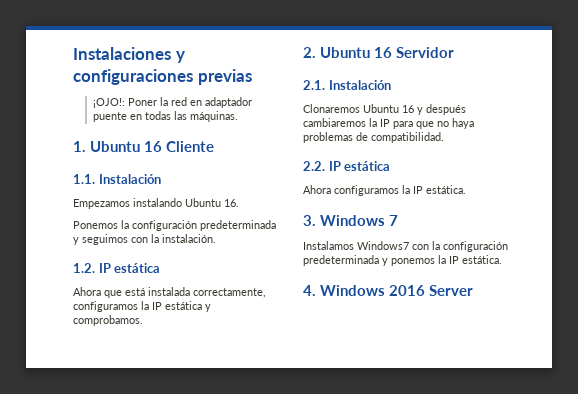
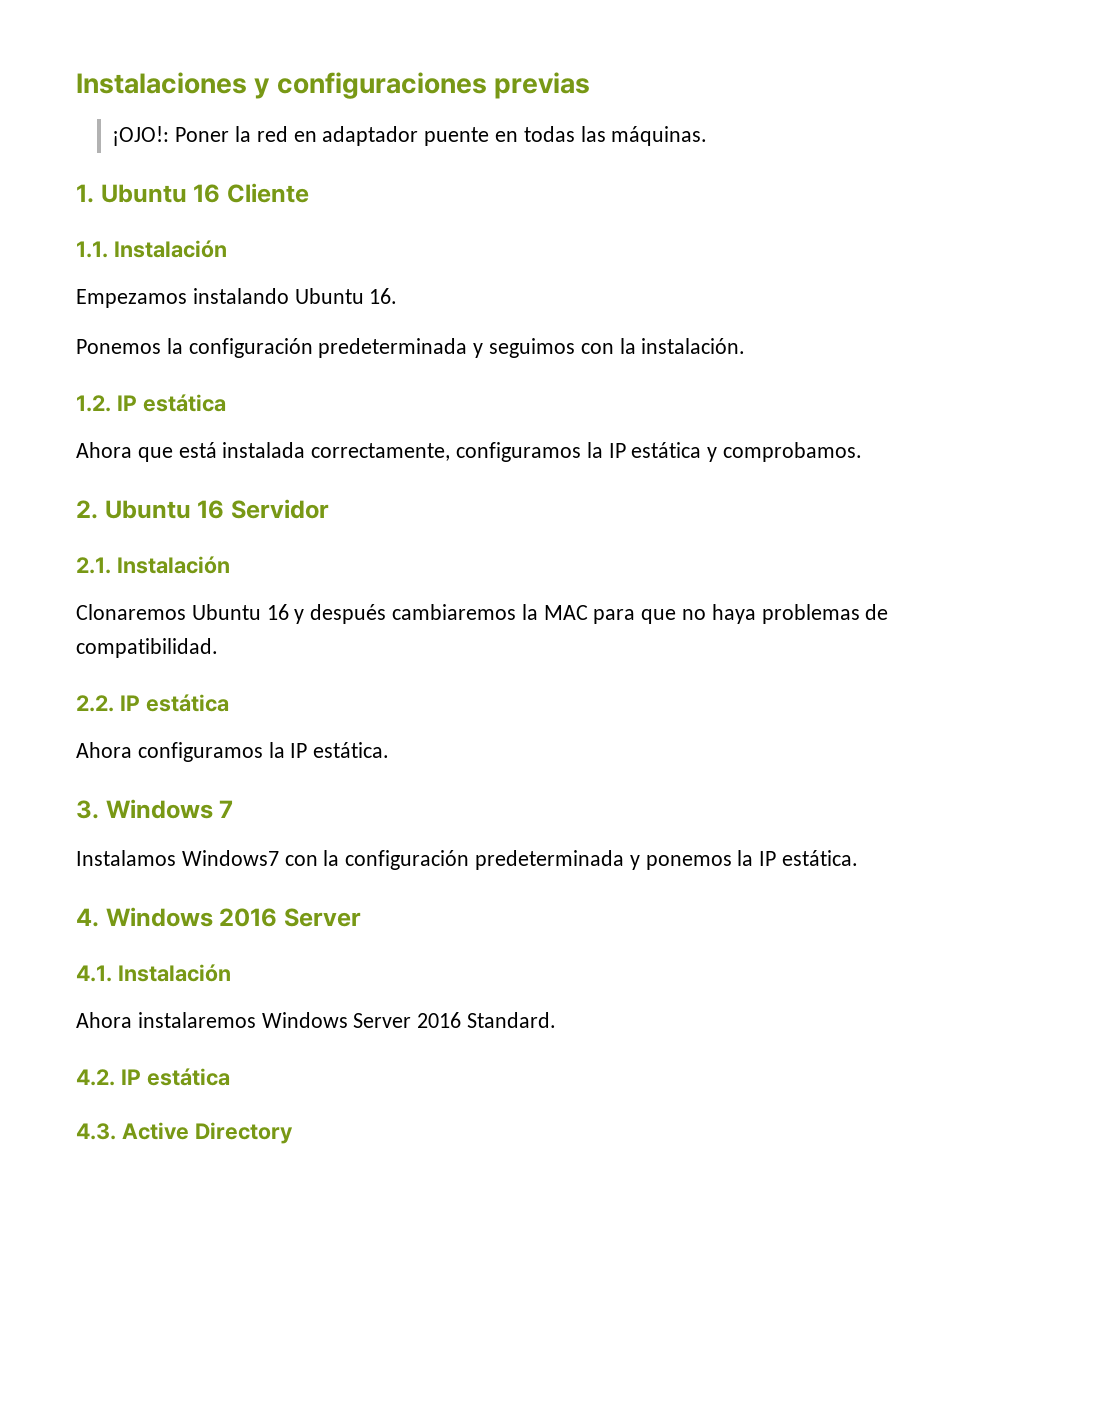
[380,119,390,127] IP -> [543,605,588,620] MAC
(474, 290) none -> [76,964,231,982] [76,1012,557,1028] [76,1068,230,1086] [76,1122,293,1144] // 4.1. Instalación // Ahora instalaremos Windows Server 2016 Standard. // 4.2. IP estática // 4.3. Active Directory

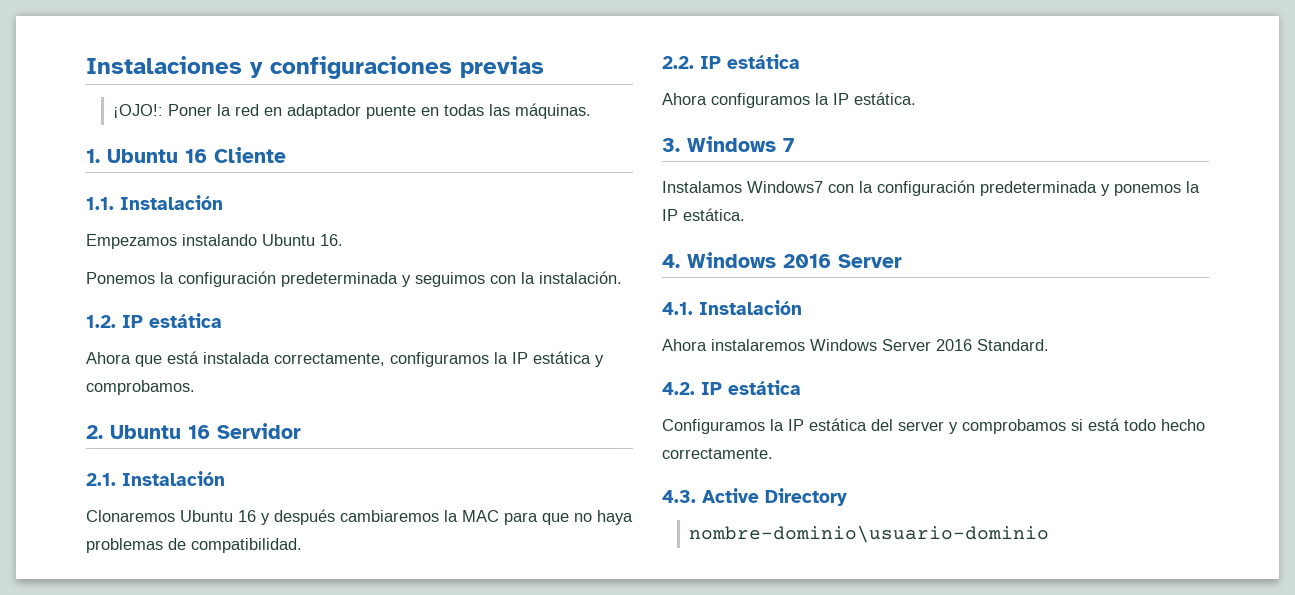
(230, 1077) none -> [662,418,1205,434] [662,448,773,459] // Configuramos la IP estática del server y comprobamos si está todo hecho correctamente.
(293, 1133) none -> [688,525,1049,543] // nombre-dominio\usuario-dominio

